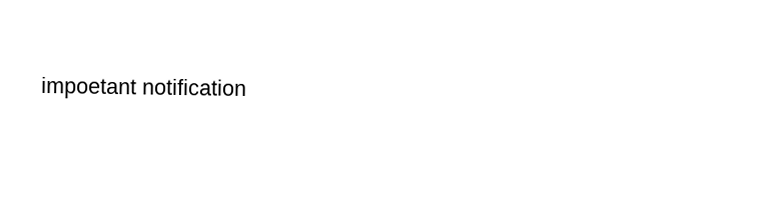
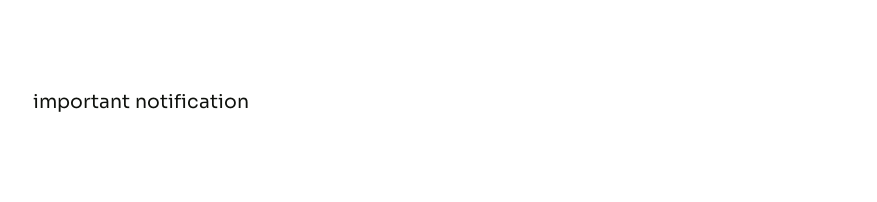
[41,76,137,100] impoetant -> [33,93,130,112] important

